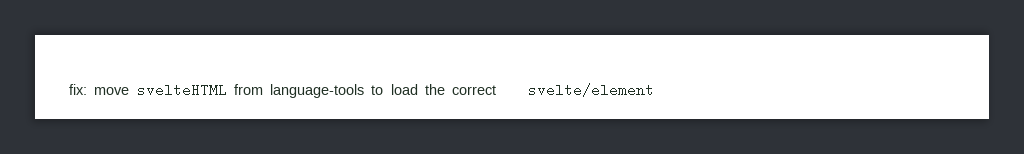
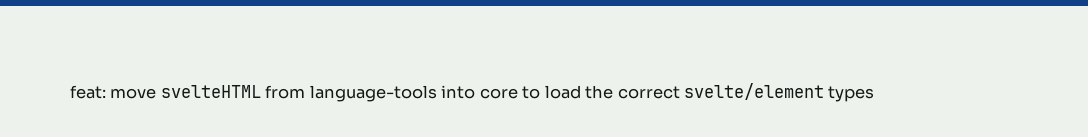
[69,84,87,95] fix: -> [70,85,106,99] feat:
(364, 91) none -> [441,85,518,99] into core
(654, 90) none -> [828,86,875,102] types

